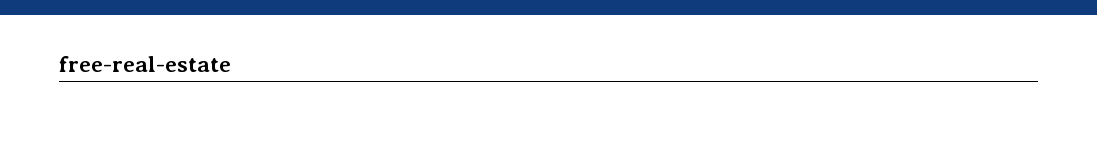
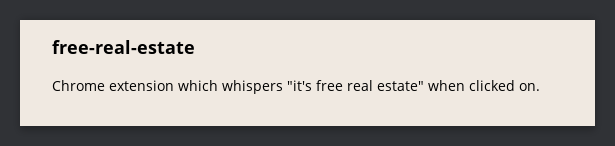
(231, 64) none -> [52,80,540,94] // Chrome extension which whispers "it's free real estate" when clicked on.

